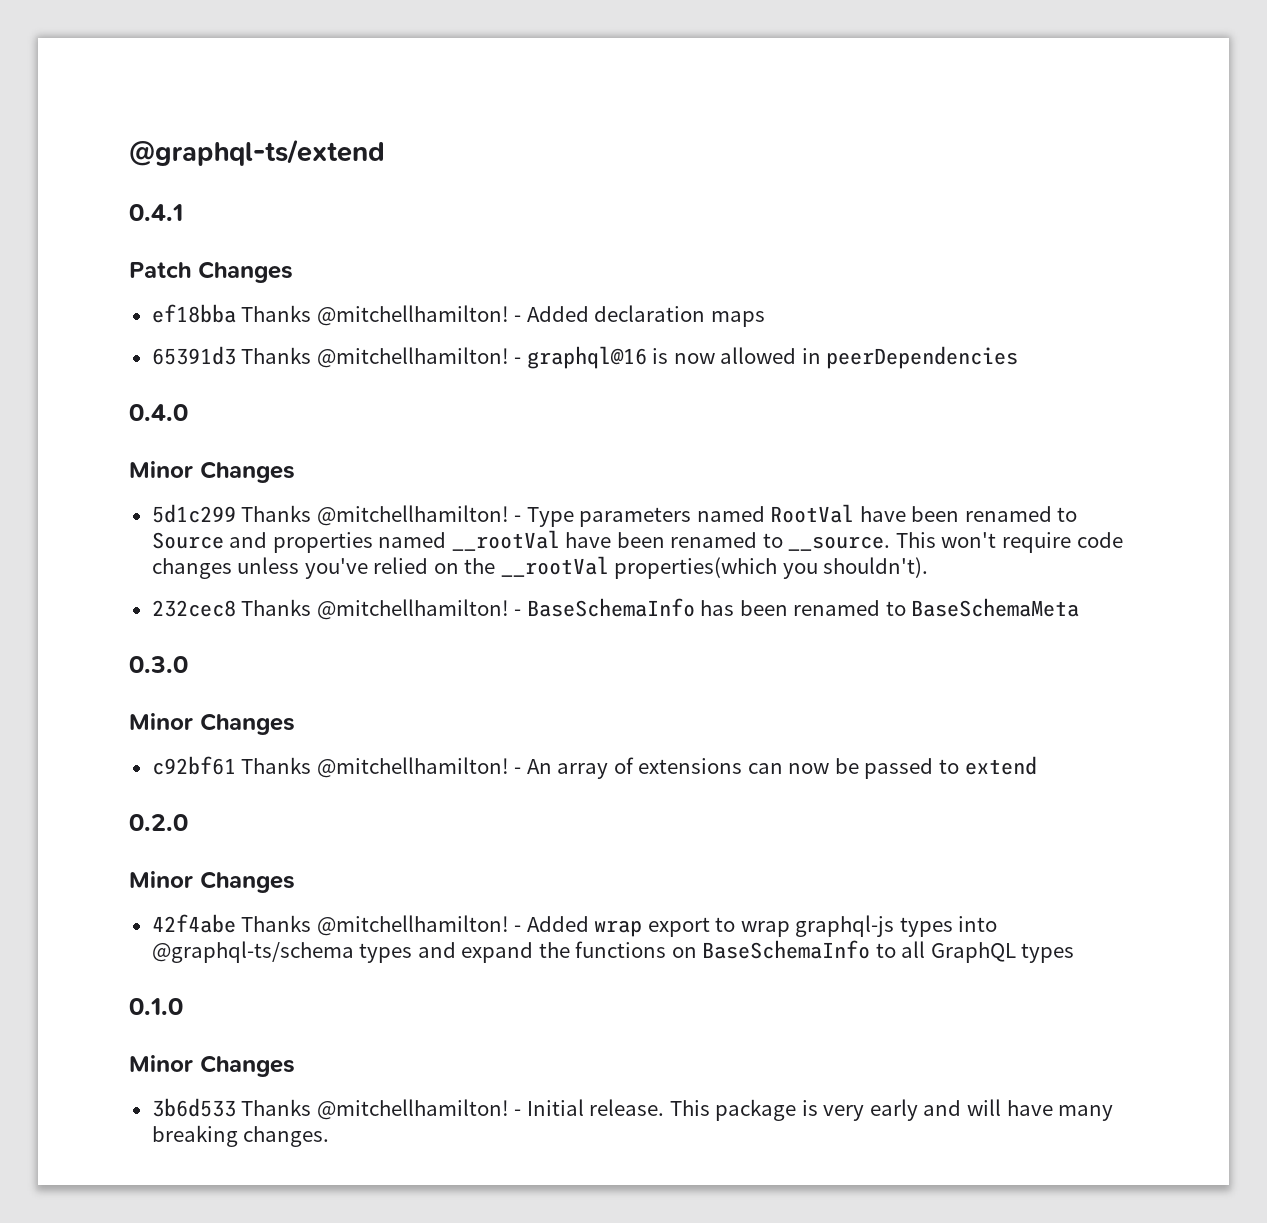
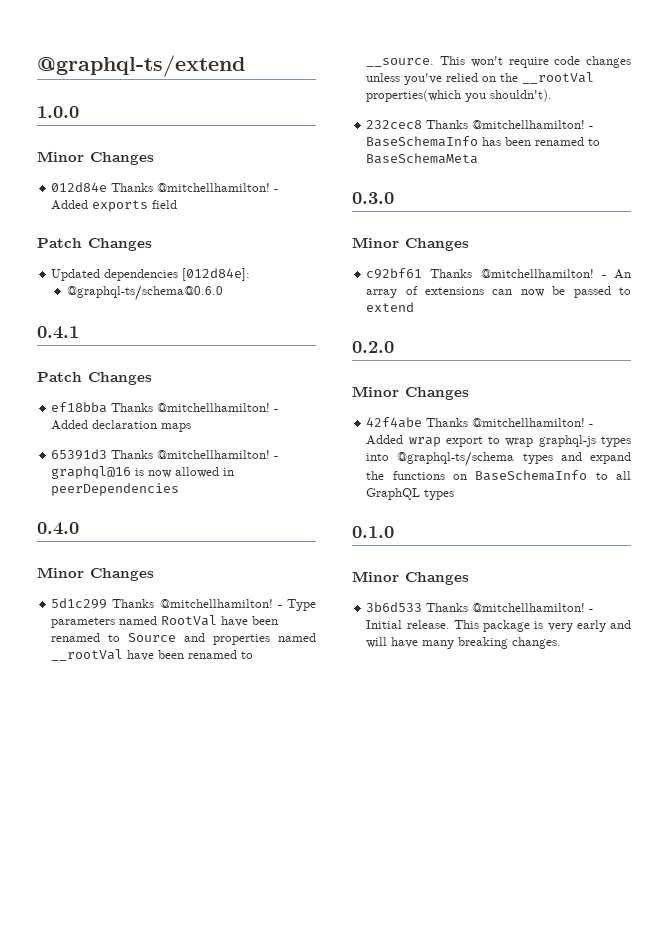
(385, 152) none -> [37,106,79,118] [37,151,154,165] [51,182,279,192] [51,200,178,212] [37,238,152,251] [51,268,251,281] [66,285,223,301] // 1.0.0 // Minor Changes // 012d84e Thanks @mitchellhamilton! - Added exports field // Patch Changes // Updated dependencies [012d84e]: // @graphql-ts/schema@0.6.0

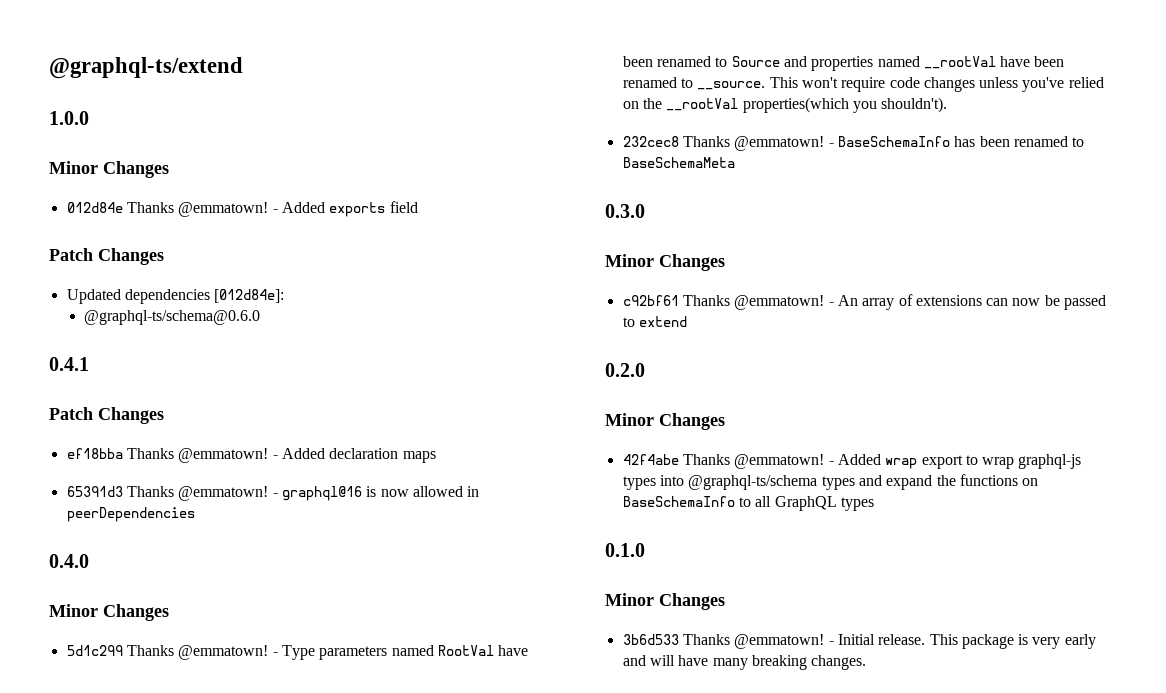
[157,183,271,192] @mitchellhamilton! -> [178,202,269,217] @emmatown!
[157,403,271,412] @mitchellhamilton! -> [178,448,269,463] @emmatown!
[157,450,271,459] @mitchellhamilton! -> [178,486,269,501] @emmatown!
[159,599,273,608] @mitchellhamilton! -> [178,645,269,660] @emmatown!
[472,120,586,129] @mitchellhamilton! -> [734,136,825,151] @emmatown!
[480,269,594,278] @mitchellhamilton! -> [734,295,825,310] @emmatown!
[472,418,586,427] @mitchellhamilton! -> [734,454,825,469] @emmatown!
[472,603,586,612] @mitchellhamilton! -> [734,634,825,649] @emmatown!

